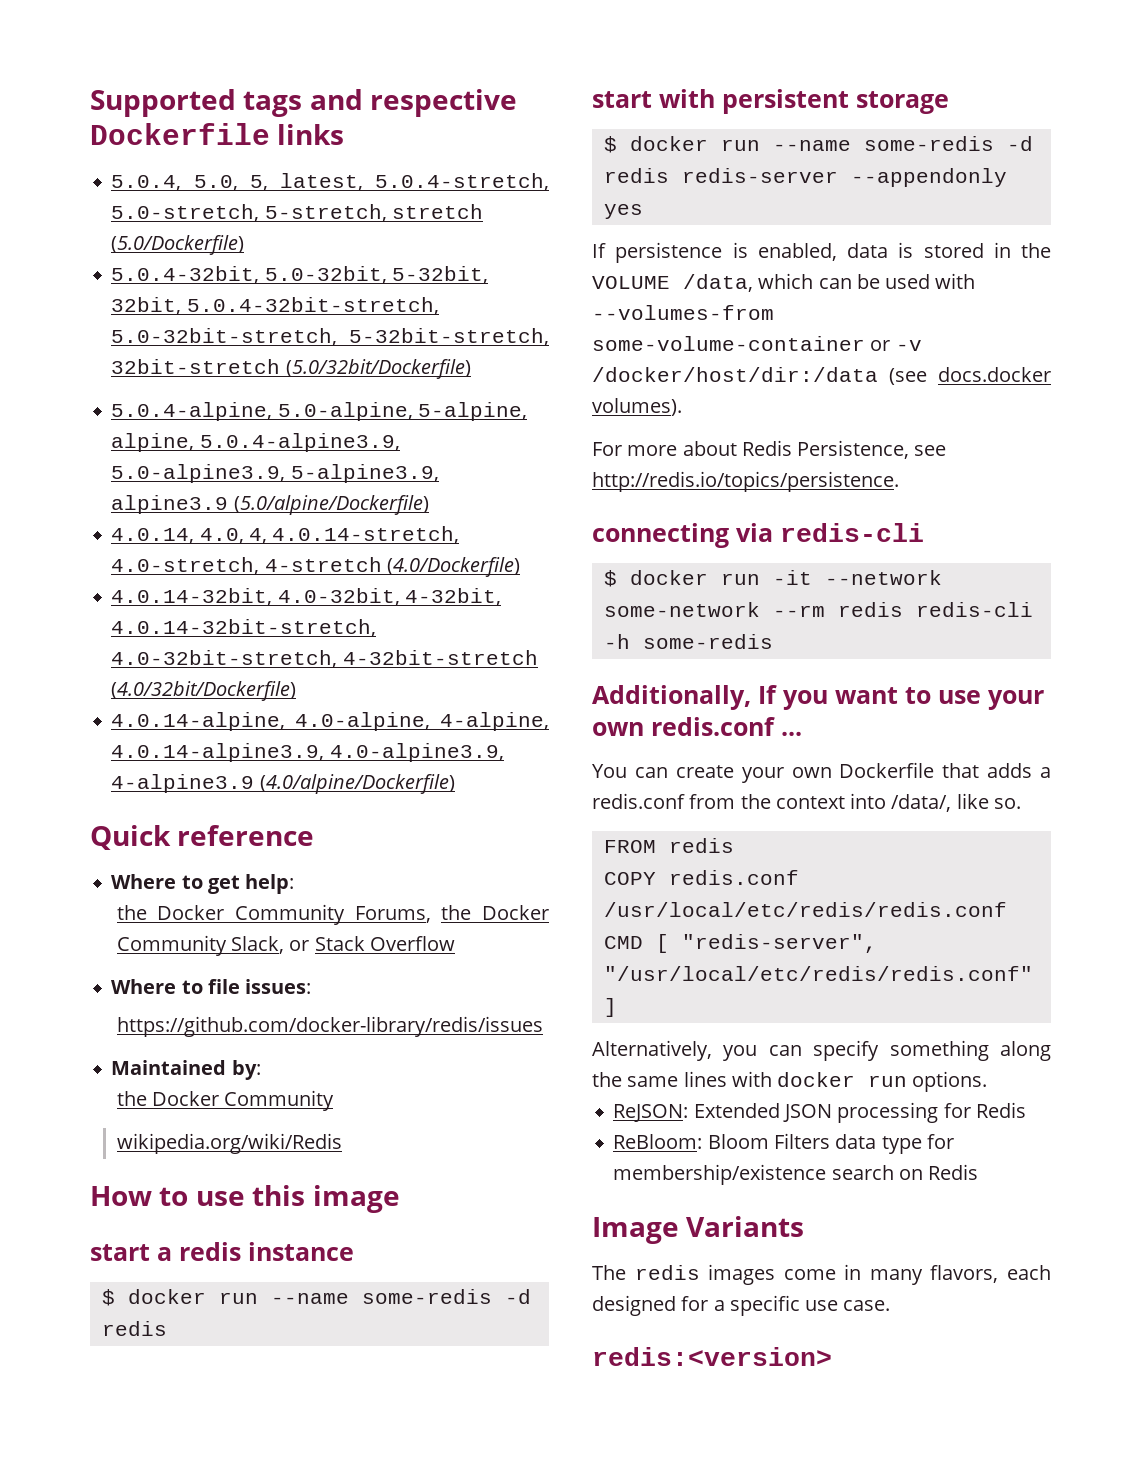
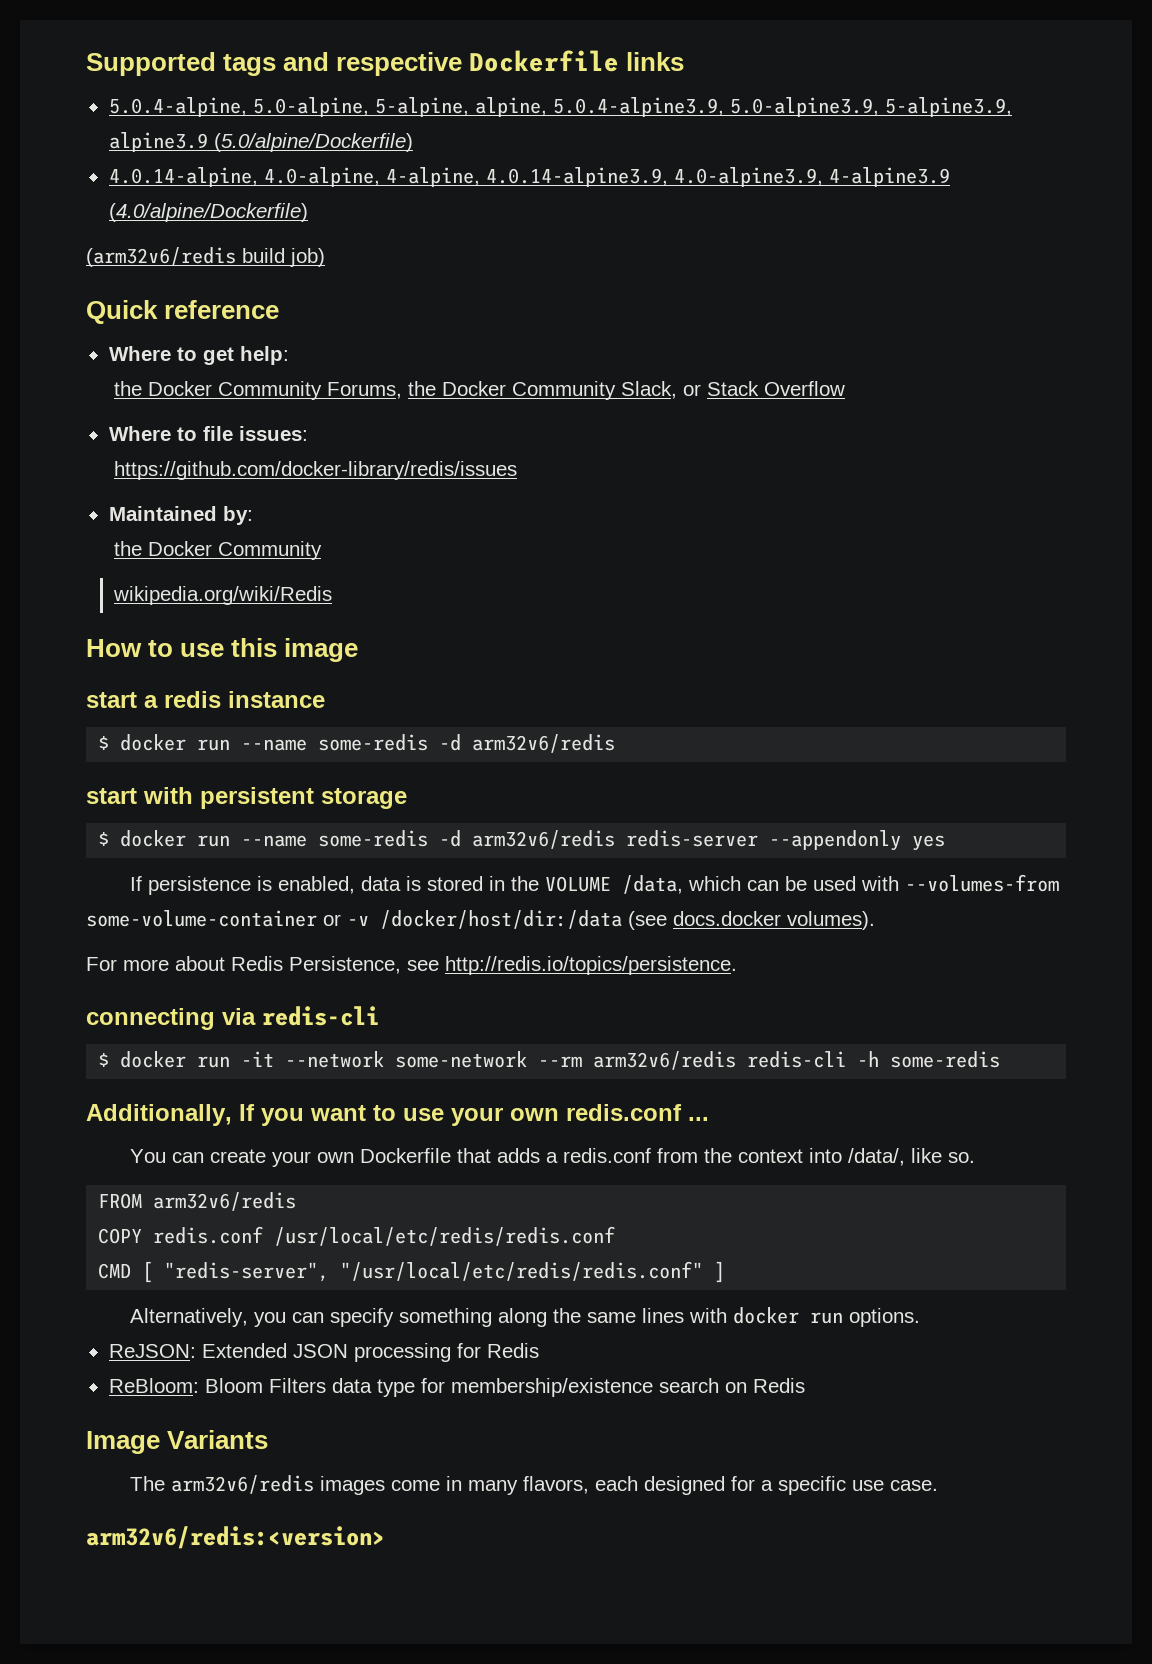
[111,173,549,191] [111,204,483,222] [111,235,245,255] [111,266,488,284] [111,297,439,315] [111,328,549,346] [111,359,471,379] // 5.0.4, 5.0, 5, latest, 5.0.4-stretch, 5.0-stretch, 5-stretch, stretch (5.0/Dockerfile) // 5.0.4-32bit, 5.0-32bit, 5-32bit, 32bit, 5.0.4-32bit-stretch, 5.0-32bit-stretch, 5-32bit-stretch, 32bit-stretch (5.0/32bit/Dockerfile) -> (685, 61) none
[111,526,460,544] [111,557,520,577] [111,588,501,606] [111,619,377,637] [111,650,538,668] [111,681,297,701] // 4.0.14, 4.0, 4, 4.0.14-stretch, 4.0-stretch, 4-stretch (4.0/Dockerfile) // 4.0.14-32bit, 4.0-32bit, 4-32bit, 4.0.14-32bit-stretch, 4.0-32bit-stretch, 4-32bit-stretch (4.0/32bit/Dockerfile) -> (413, 142) none
(455, 784) none -> [86,247,325,267] // (arm32v6/redis build job)
[101,1321,167,1336] redis -> [472,734,616,753] arm32v6/redis
[603,168,669,183] redis -> [472,830,616,849] arm32v6/redis
[837,602,903,617] redis -> [593,1051,737,1070] arm32v6/redis
[668,838,734,853] redis -> [153,1192,297,1211] arm32v6/redis
[634,1265,700,1280] redis -> [171,1475,315,1494] arm32v6/redis
[592,1347,832,1366] redis:<version> -> [86,1526,385,1549] arm32v6/redis:<version>

